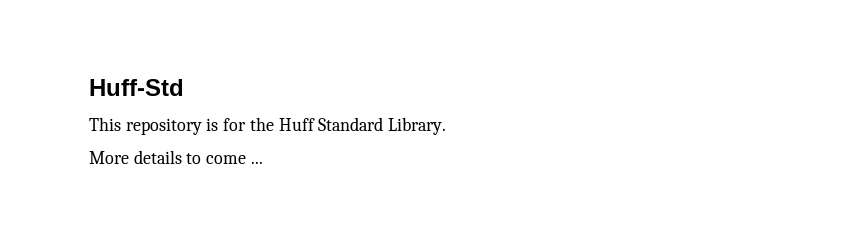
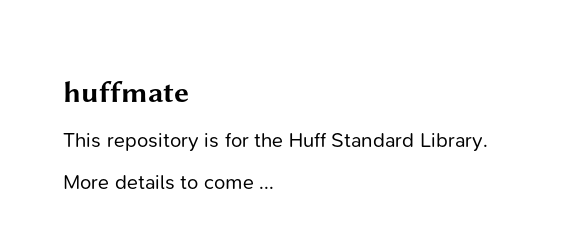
[89,79,184,96] Huff-Std -> [63,81,189,102] huffmate

